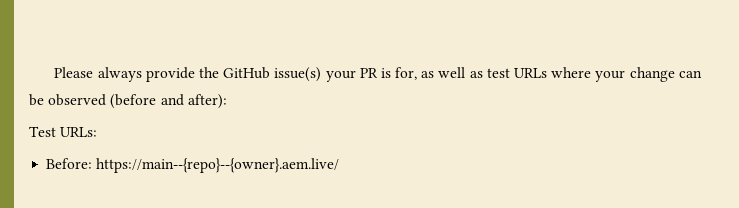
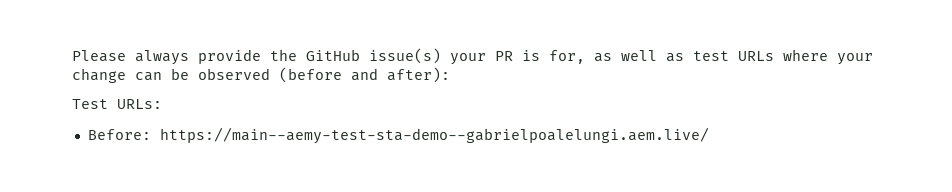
[96,158,340,173] https://main--{repo}--{owner}.aem.live/ -> [159,127,709,144] https://main--aemy-test-sta-demo--gabrielpoalelungi.aem.live/

